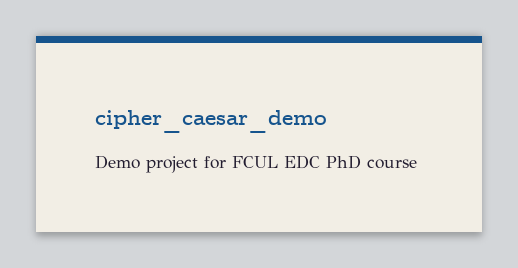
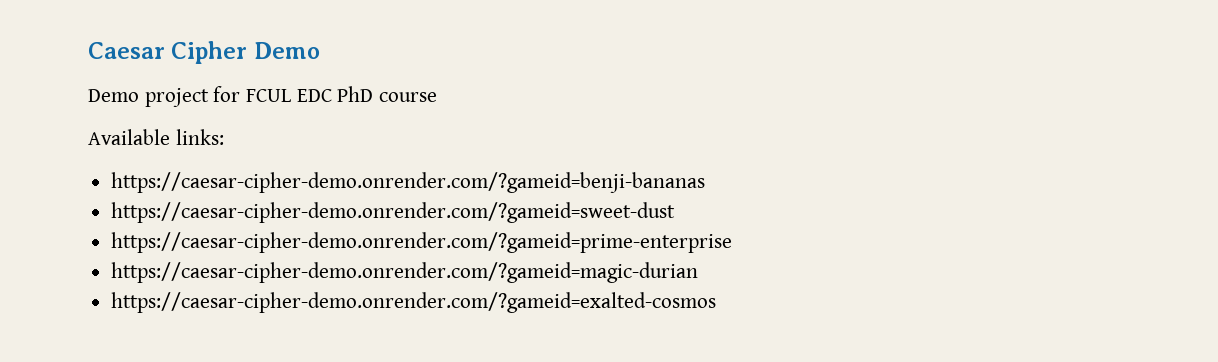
[95,110,327,133] cipher_caesar_demo -> [88,41,320,64] Caesar Cipher Demo
(417, 164) none -> [88,129,224,145] [111,172,706,193] [111,202,676,223] [111,232,733,253] [111,262,699,283] [111,292,717,313] // Available links: // https://caesar-cipher-demo.onrender.com/?gameid=benji-bananas // https://caesar-cipher-demo.onrender.com/?gameid=sweet-dust // https://caesar-cipher-demo.onrender.com/?gameid=prime-enterprise // https://caesar-cipher-demo.onrender.com/?gameid=magic-durian // https://caesar-cipher-demo.onrender.com/?gameid=exalted-cosmos

